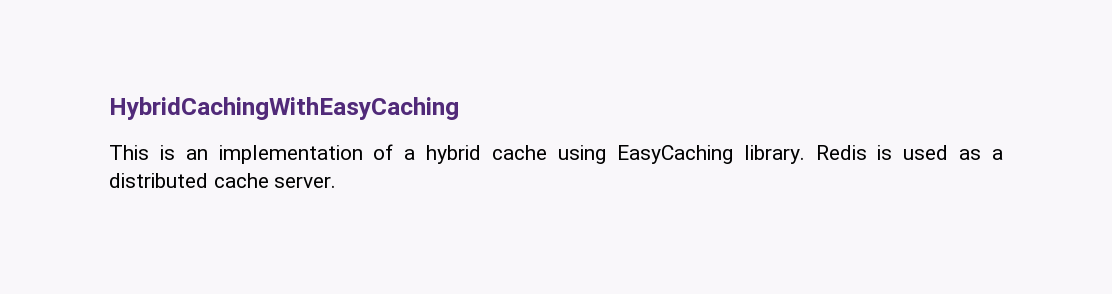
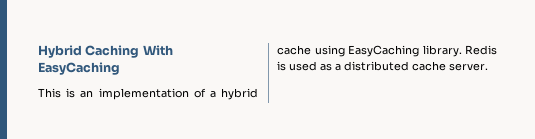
[109,97,459,120] HybridCachingWithEasyCaching -> [38,45,173,58] [38,62,120,75] Hybrid Caching With EasyCaching

